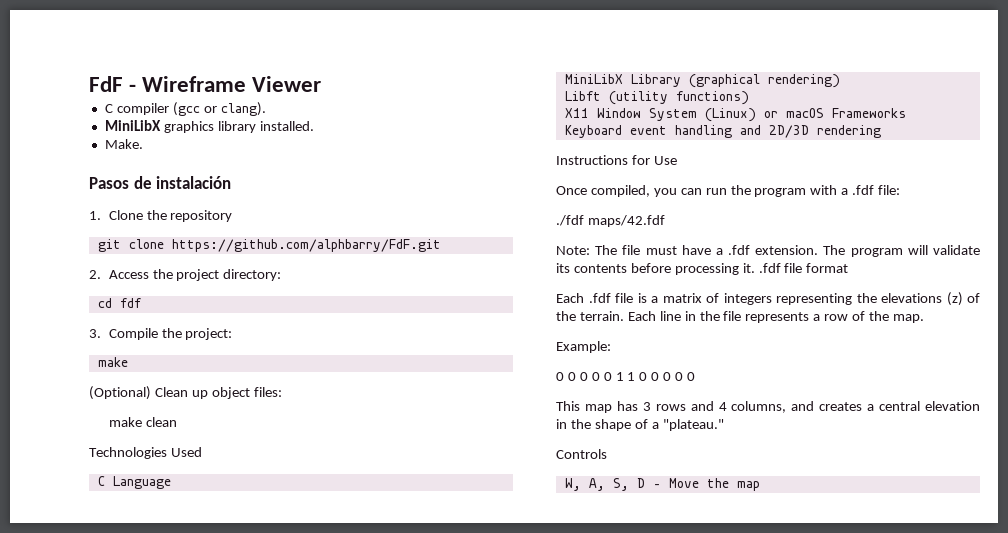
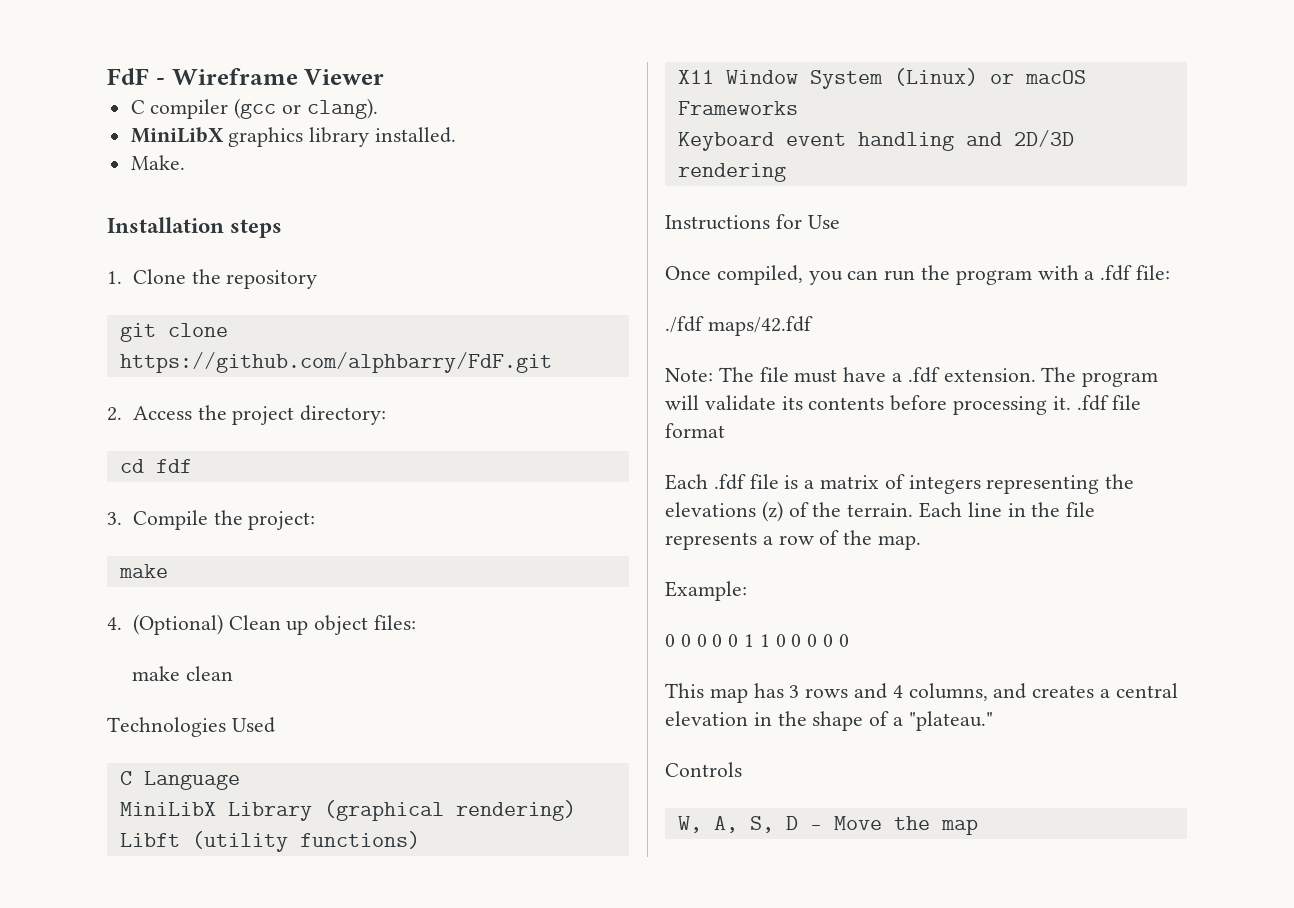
[89,176,232,189] Pasos de instalación -> [107,217,283,238] Installation steps
(128, 362) none -> [107,617,122,630] 4.

